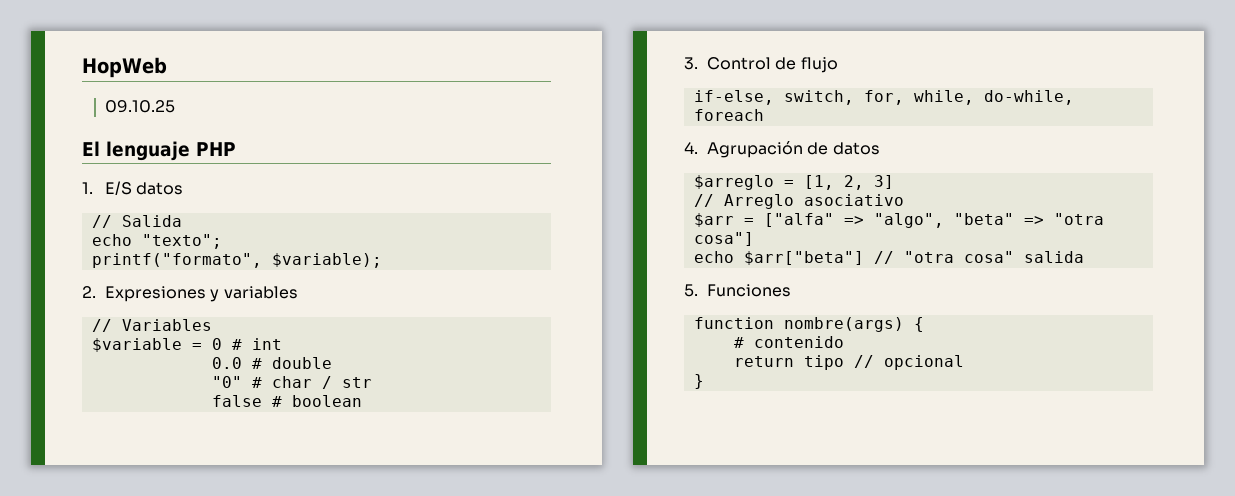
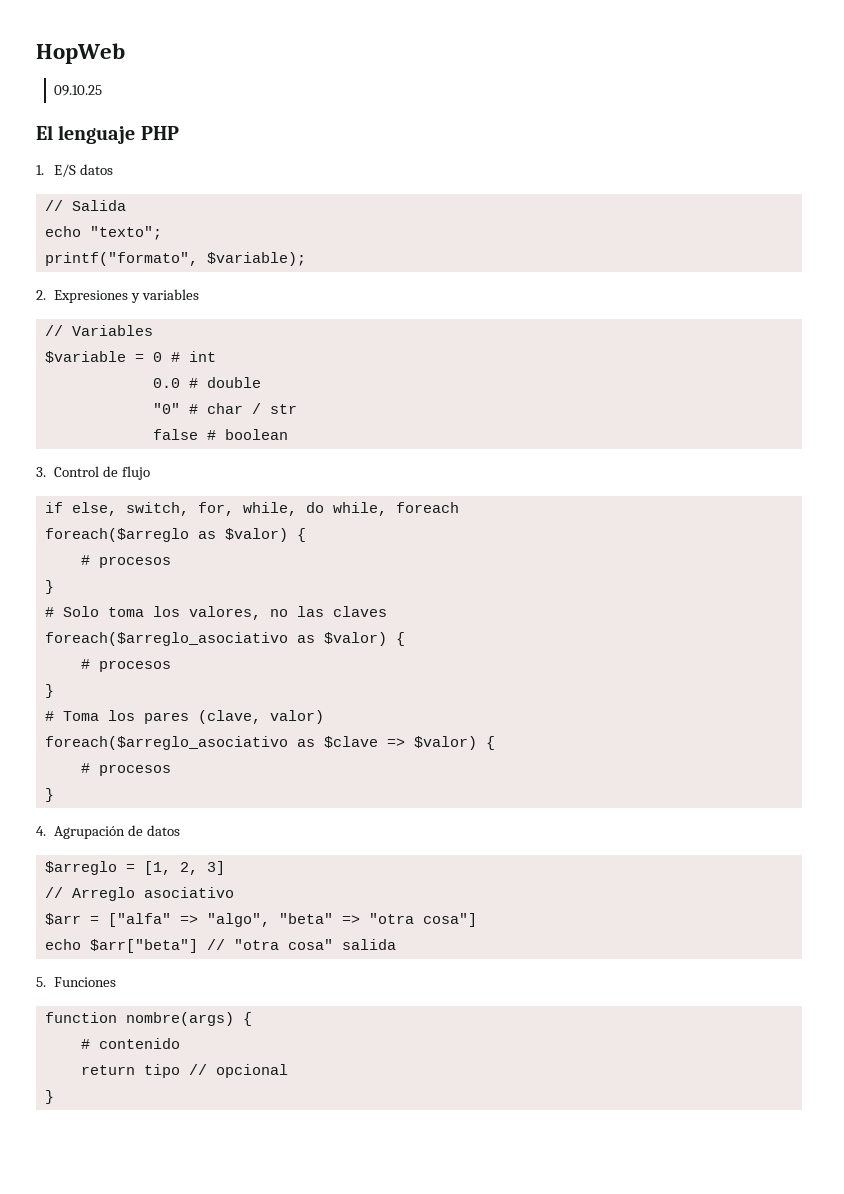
[693,90,774,105] if-else, -> [44,502,117,516] if else,
[983,90,1074,105] do-while, -> [305,502,387,516] do while,
(764, 115) none -> [44,528,306,542] [80,555,171,568] [44,580,54,594] [44,606,387,620] [44,632,405,646] [80,659,171,672] [44,684,54,698] [44,710,324,724] [44,736,495,750] [80,763,171,776] [44,788,54,802] // foreach($arreglo as $valor) { // # procesos // } // # Solo toma los valores, no las claves // foreach($arreglo_asociativo as $valor) { // # procesos // } // # Toma los pares (clave, valor) // foreach($arreglo_asociativo as $clave => $valor) { // # procesos // }

